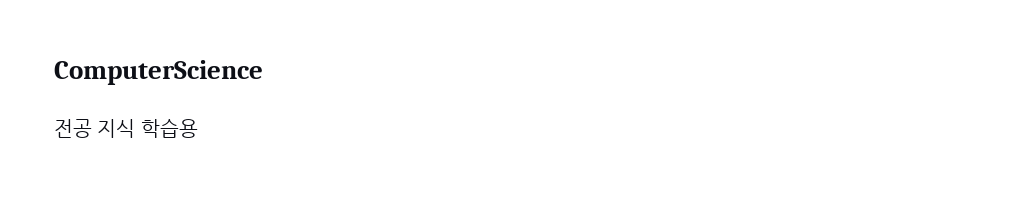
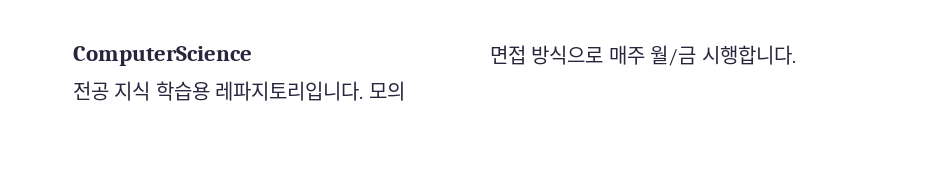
(198, 128) none -> [215,81,405,101] [490,45,796,66] 레파지토리입니다. 모의 면접 방식으로 매주 월/금 시행합니다.

